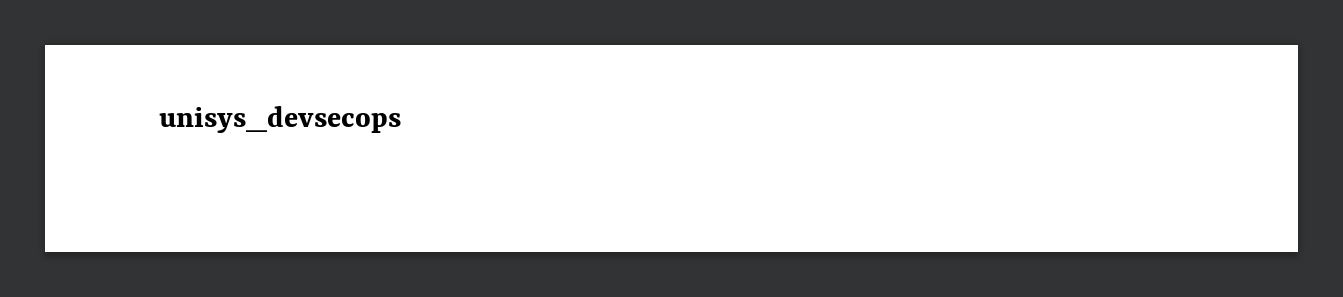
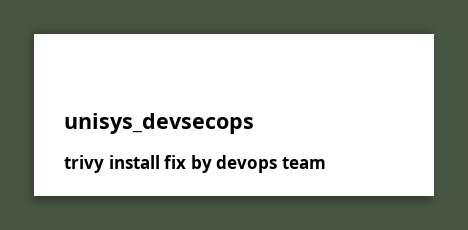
(401, 119) none -> [64,155,326,173] // trivy install fix by devops team

